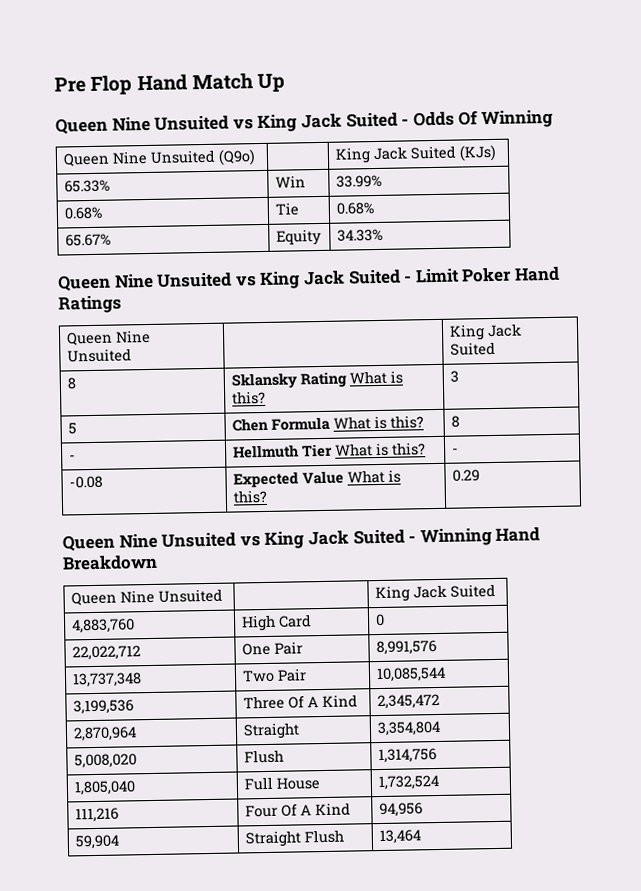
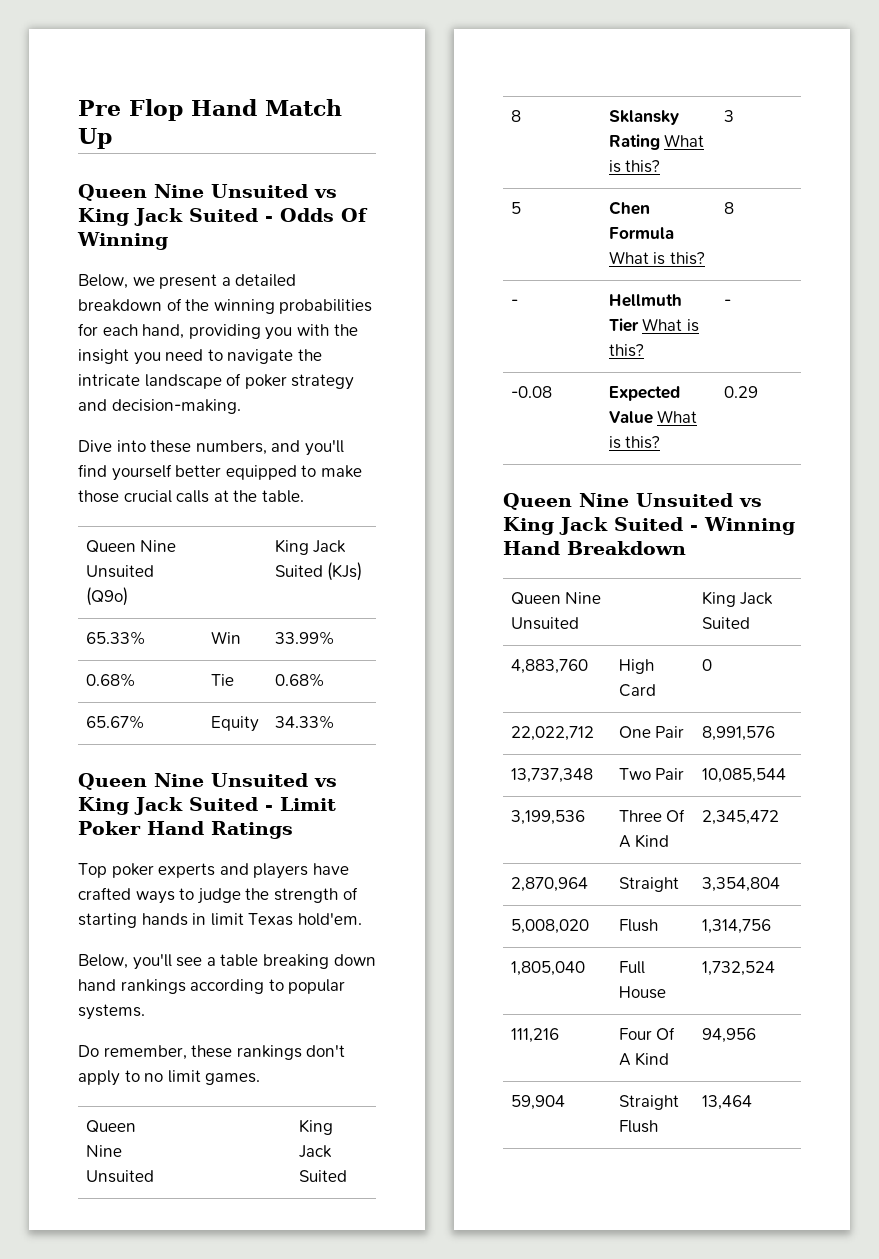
(553, 119) none -> [78,274,297,289] [78,298,373,314] [78,323,358,340] [78,349,322,365] [78,373,355,390] [78,399,241,414] [78,440,344,456] [78,464,362,481] [78,490,304,503] // Below, we present a detailed breakdown of the winning probabilities for each hand, providing you with the insight you need to navigate the intricate landscape of poker strategy and decision-making. // Dive into these numbers, and you'll find yourself better equipped to make those crucial calls at the table.
(122, 304) none -> [78,863,349,879] [78,887,358,904] [78,913,362,928] [78,954,376,970] [78,979,346,994] [78,1004,145,1020] [78,1045,346,1060] [78,1070,261,1086] // Top poker experts and players have crafted ways to judge the strength of starting hands in limit Texas hold'em. // Below, you'll see a table breaking down hand rankings according to popular systems. // Do remember, these rankings don't apply to no limit games.

